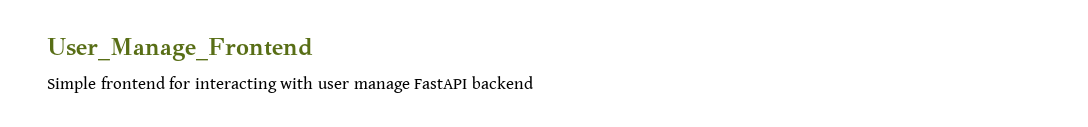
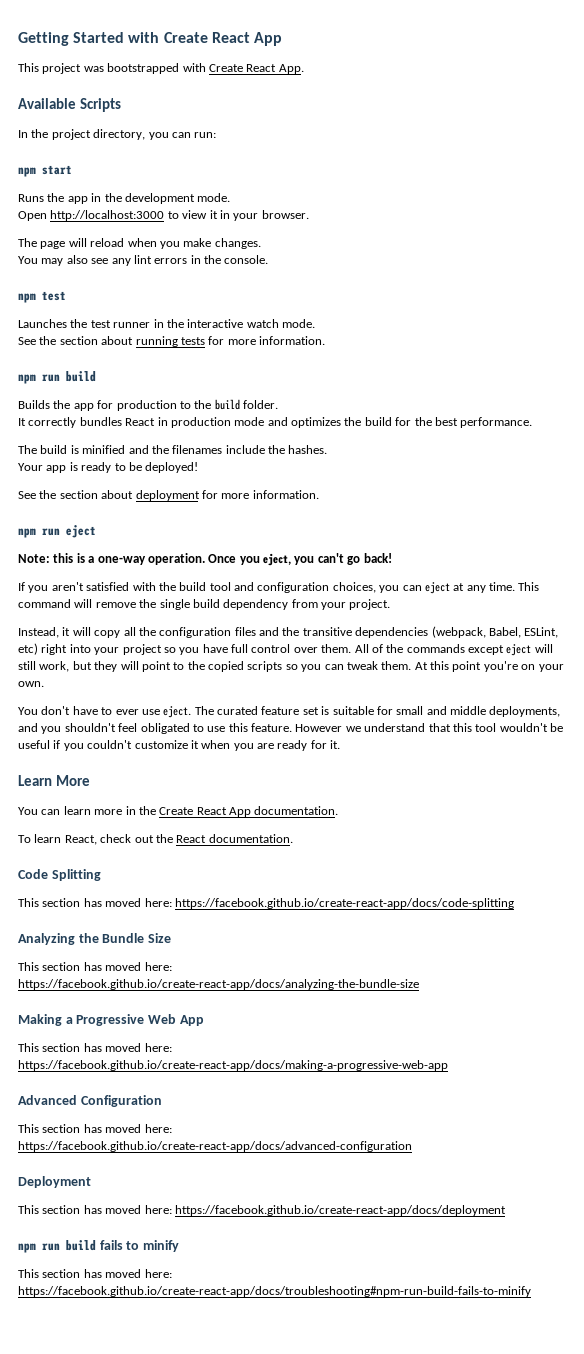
[47,38,313,61] [47,76,533,93] User_Manage_Frontend // Simple frontend for interacting with user manage FastAPI backend -> [18,32,282,46] [18,63,304,74] [18,98,121,112] [18,129,217,140] [18,165,72,177] [18,193,231,204] [18,210,309,221] [18,238,261,249] [18,255,269,266] [18,291,66,303] [18,319,315,328] [18,336,325,347] [18,371,96,384] [18,399,278,411] [18,417,533,428] [18,445,328,454] [18,462,199,473] [18,490,319,501] [18,525,96,538] [18,553,392,566] [18,582,540,594] [18,599,391,610] [18,626,559,638] [18,643,553,656] [18,661,564,672] [18,681,44,687] [18,706,561,718] [18,723,563,734] [18,740,341,751] [18,775,90,786] [18,806,339,817] [18,834,293,845] [18,869,101,881] [18,898,514,909] [18,933,171,945] [18,962,172,971] [18,979,419,990] [18,1014,204,1026] [18,1043,172,1052] [18,1060,448,1071] [18,1095,162,1107] [18,1124,172,1133] [18,1141,412,1152] [18,1176,91,1188] [18,1205,506,1216] [18,1240,179,1253] [18,1269,172,1278] [18,1286,531,1297] Getting Started with Create React App // This project was bootstrapped with Create React App. // Available Scripts // In the project directory, you can run: // npm start // Runs the app in the development mode. // Open http://localhost:3000 to view it in your browser. // The page will reload when you make changes. // You may also see any lint errors in the console. // npm test // Launches the test runner in the interactive watch mode. // See the section about running tests for more information. // npm run build // Builds the app for production to the build folder. // It correctly bundles React in production mode and optimizes the build for the best performance. // The build is minified and the filenames include the hashes. // Your app is ready to be deployed! // See the section about deployment for more information. // npm run eject // Note: this is a one-way operation. Once you eject, you can't go back! // If you aren't satisfied with the build tool and configuration choices, you can eject at any time. This command will remove the single build dependency from your project. // Instead, it will copy all the configuration files and the transitive dependencies (webpack, Babel, ESLint, etc) right into your project so you have full control over them. All of the commands except eject will still work, but they will point to the copied scripts so you can tweak them. At this point you're on your own. // You don't have to ever use eject. The curated feature set is suitable for small and middle deployments, and you shouldn't feel obligated to use this feature. However we understand that this tool wouldn't be useful if you couldn't customize it when you are ready for it. // Learn More // You can learn more in the Create React App documentation. // To learn React, check out the React documentation. // Code Splitting // This section has moved here: https://facebook.github.io/create-react-app/docs/code-splitting // Analyzing the Bundle Size // This section has moved here: https://facebook.github.io/create-react-app/docs/analyzing-the-bundle-size // Making a Progressive Web App // This section has moved here: https://facebook.github.io/create-react-app/docs/making-a-progressive-web-app // Advanced Configuration // This section has moved here: https://facebook.github.io/create-react-app/docs/advanced-configuration // Deployment // This section has moved here: https://facebook.github.io/create-react-app/docs/deployment // npm run build fails to minify // This section has moved here: https://facebook.github.io/create-react-app/docs/troubleshooting#npm-run-build-fails-to-minify

